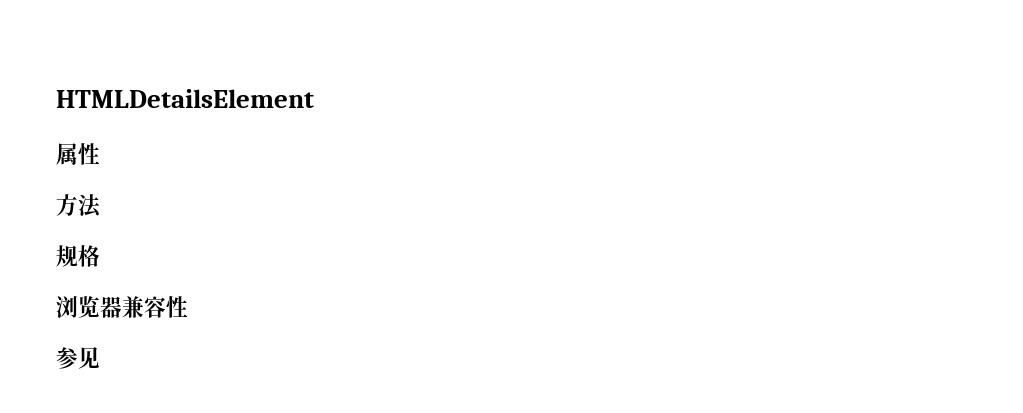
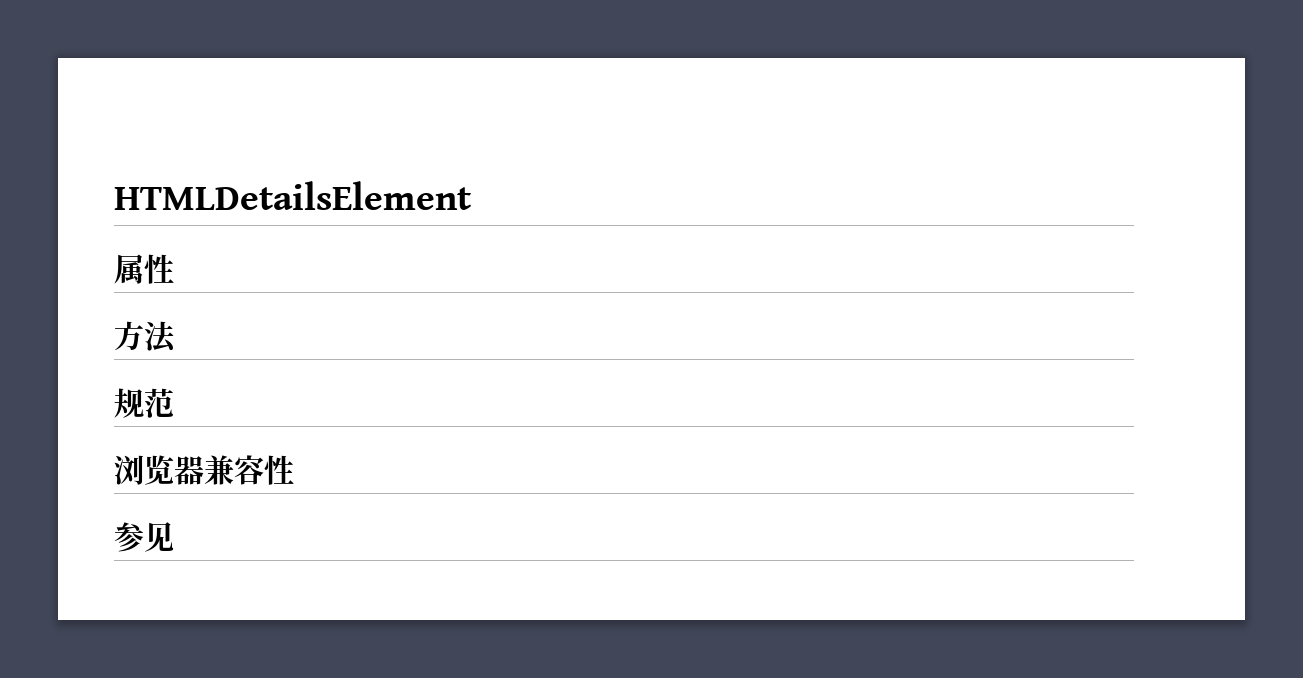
[78,245,100,267] 格 -> [144,388,174,418] 范

